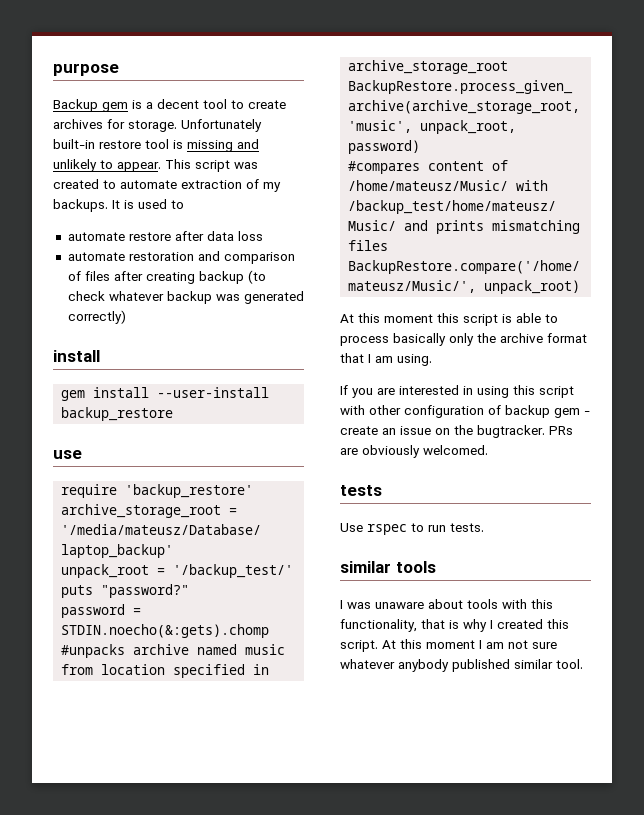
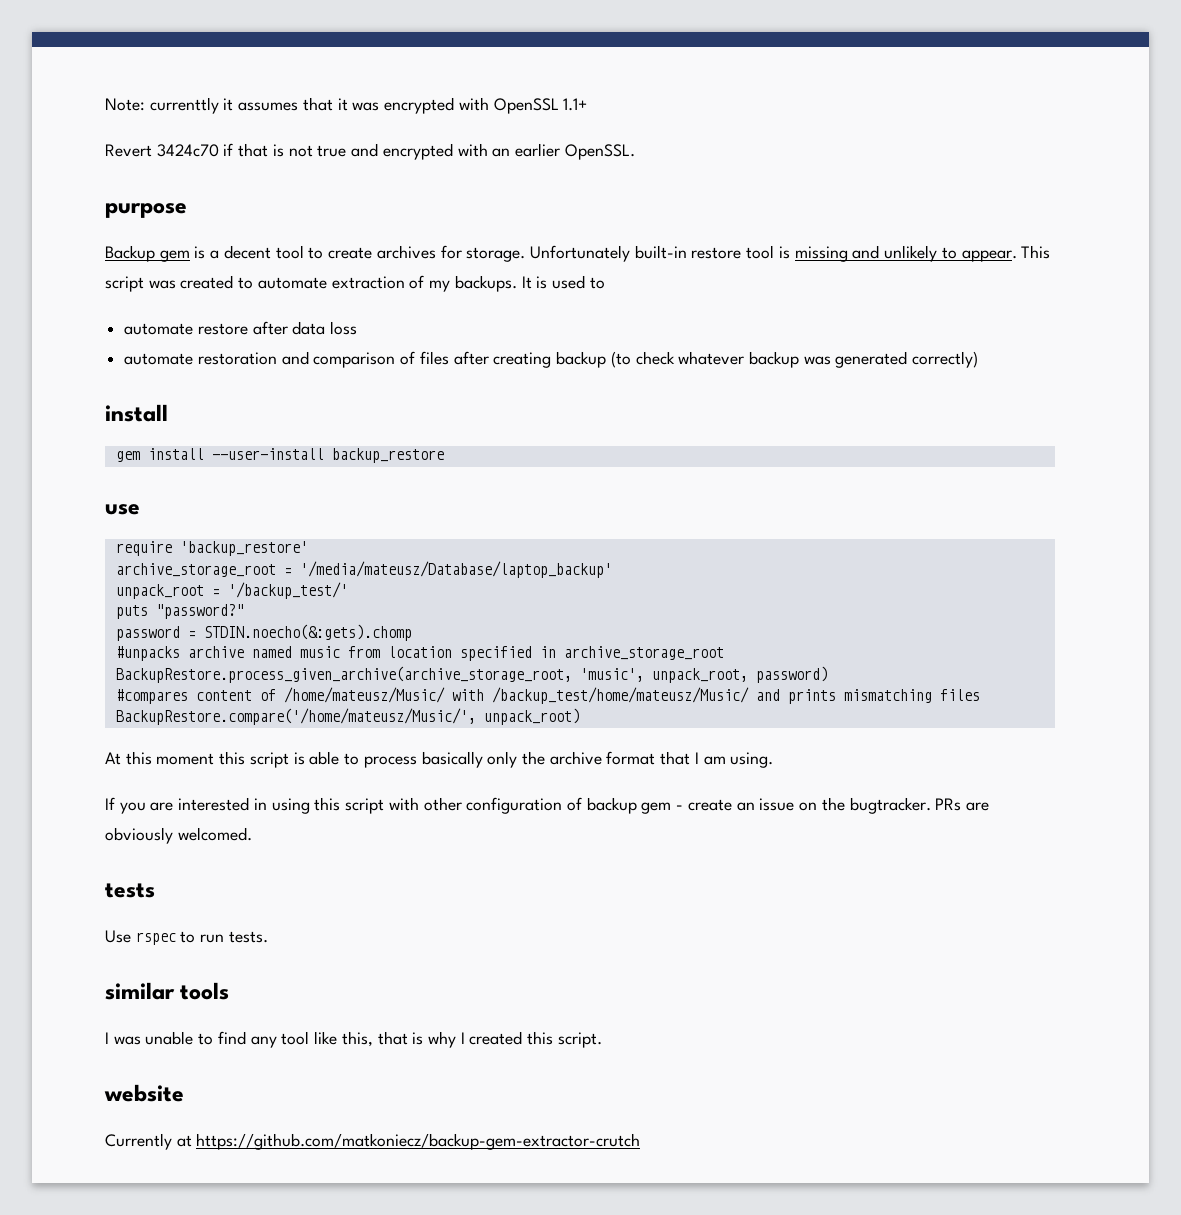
(53, 69) none -> [105,97,588,114] [105,143,635,160] Note: currenttly it assumes that it was encrypted with OpenSSL 1.1+ // Revert 3424c70 if that is not true and encrypted with an earlier OpenSSL. //
[375,599,553,609] [340,619,417,632] unaware about tools with this functionality, -> [145,1031,373,1048] unable to find any tool like this,
[382,639,557,649] [340,659,583,672] At this moment I am not sure whatever anybody published similar tool. -> [104,1084,184,1102] [105,1133,641,1150] // website // Currently at https://github.com/matkoniecz/backup-gem-extractor-crutch

